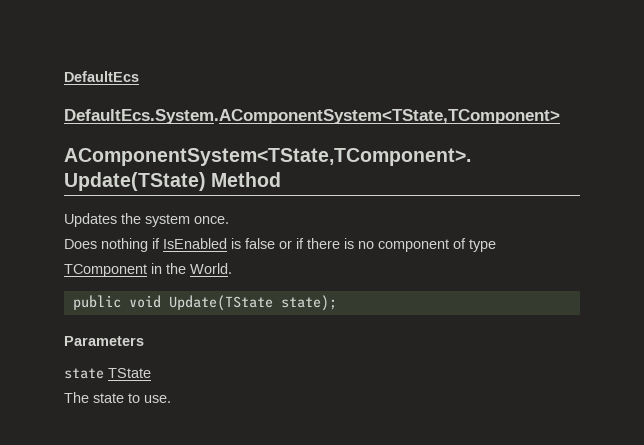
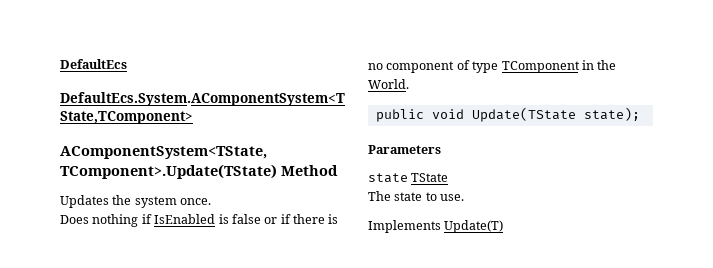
(171, 399) none -> [368,220,504,233] // Implements Update(T)

